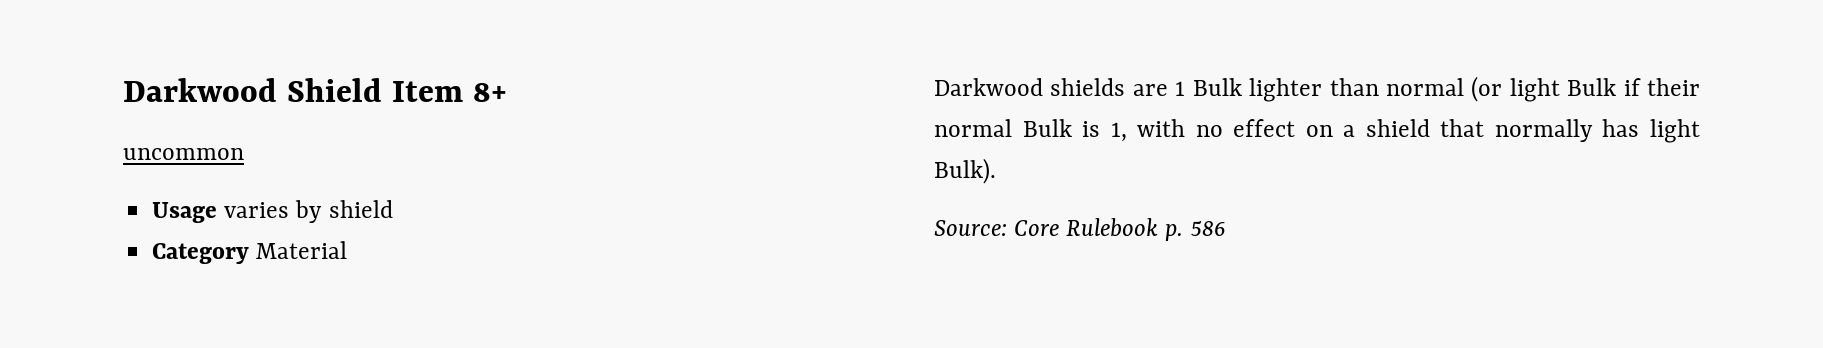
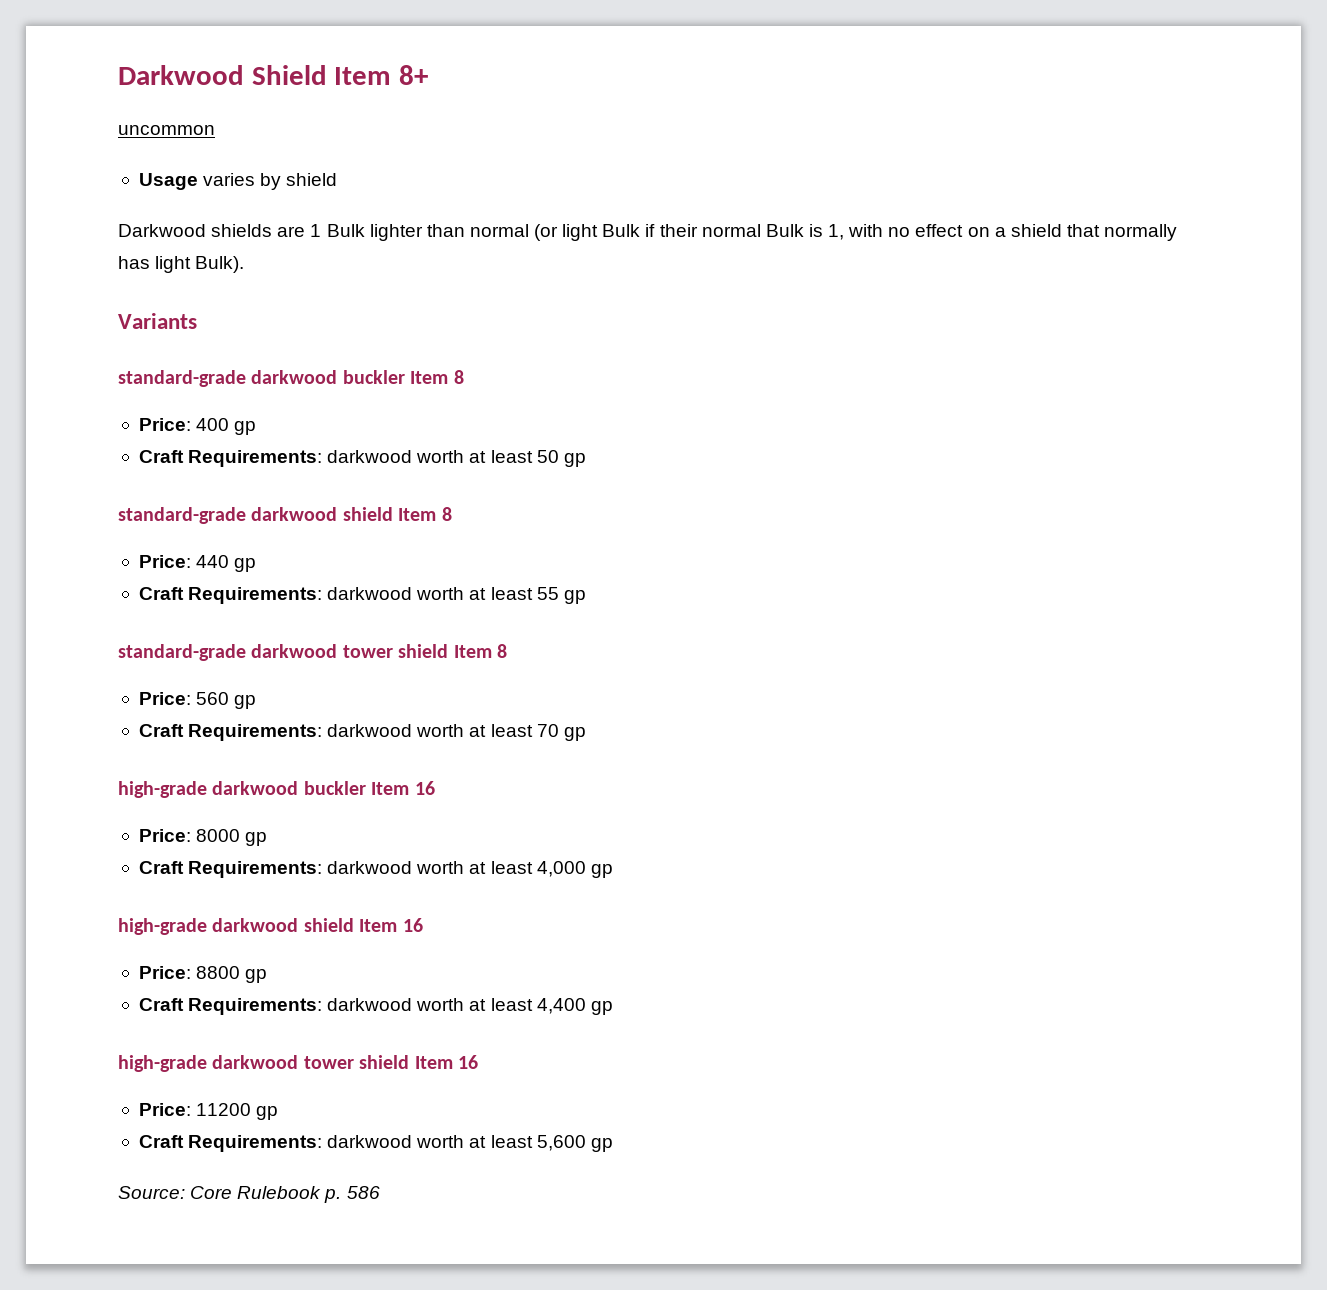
[152,241,348,264] // Category Material -> (338, 179) none
(996, 171) none -> [118,313,197,329] [118,370,464,387] [138,418,257,435] [138,450,586,467] [118,507,452,524] [138,555,257,572] [138,587,586,604] [118,644,507,661] [138,692,257,709] [138,724,586,741] [118,781,435,798] [138,829,268,846] [138,861,613,878] [118,918,423,935] [138,966,268,983] [138,998,613,1015] [118,1055,478,1072] [138,1103,279,1120] [138,1135,613,1152] // Variants // standard-grade darkwood buckler Item 8 // Price: 400 gp // Craft Requirements: darkwood worth at least 50 gp // standard-grade darkwood shield Item 8 // Price: 440 gp // Craft Requirements: darkwood worth at least 55 gp // standard-grade darkwood tower shield Item 8 // Price: 560 gp // Craft Requirements: darkwood worth at least 70 gp // high-grade darkwood buckler Item 16 // Price: 8000 gp // Craft Requirements: darkwood worth at least 4,000 gp // high-grade darkwood shield Item 16 // Price: 8800 gp // Craft Requirements: darkwood worth at least 4,400 gp // high-grade darkwood tower shield Item 16 // Price: 11200 gp // Craft Requirements: darkwood worth at least 5,600 gp

